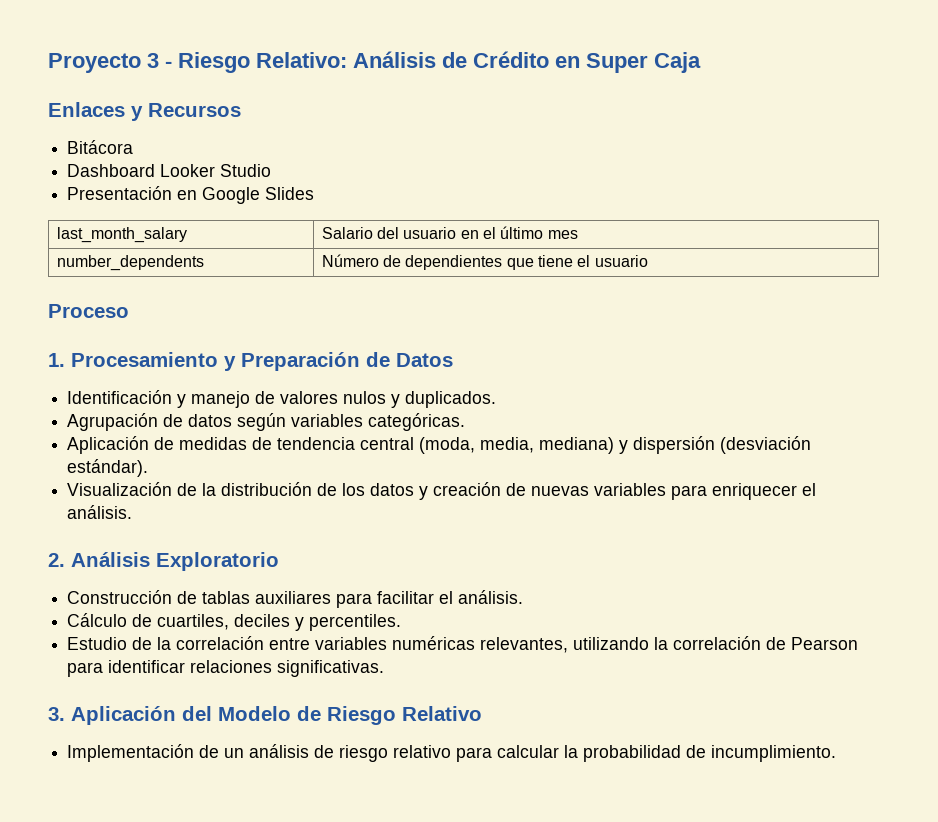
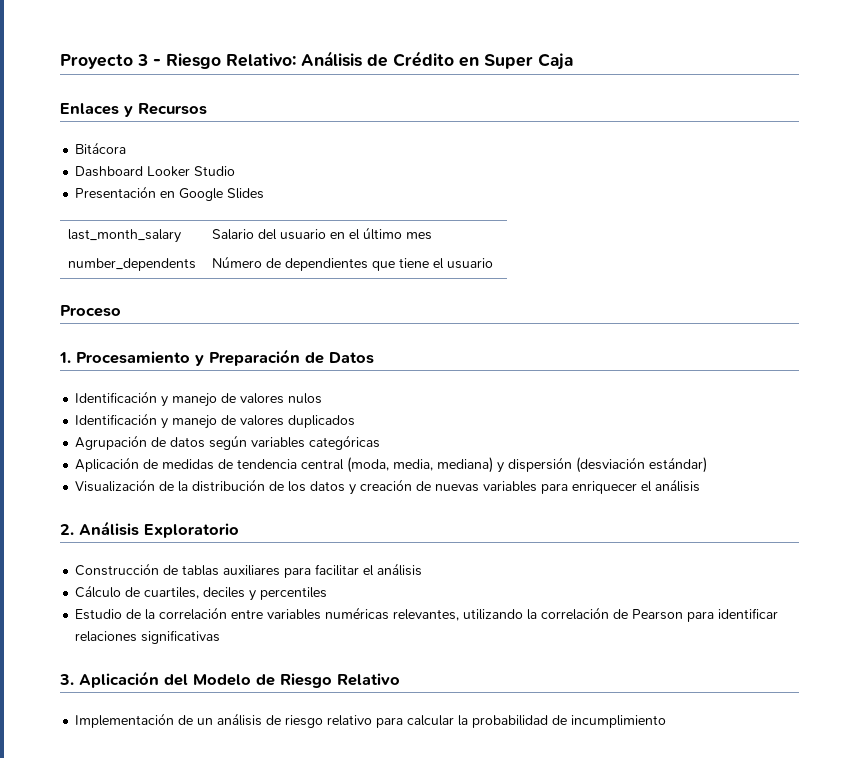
[391,391,497,408] y duplicados. -> [75,413,356,429] // Identificación y manejo de valores duplicados
[368,413,466,431] categóricas. -> [309,435,381,450] categóricas
[67,459,149,477] estándar). -> [649,457,708,473] estándar)
[67,505,133,519] análisis. -> [655,479,701,492] análisis
[458,590,524,604] análisis. -> [377,563,423,576] análisis
[309,614,402,631] percentiles. -> [260,587,328,600] percentiles
[277,660,385,677] significativas. -> [141,630,221,644] significativas
[711,745,837,762] incumplimiento. -> [571,715,667,728] incumplimiento

